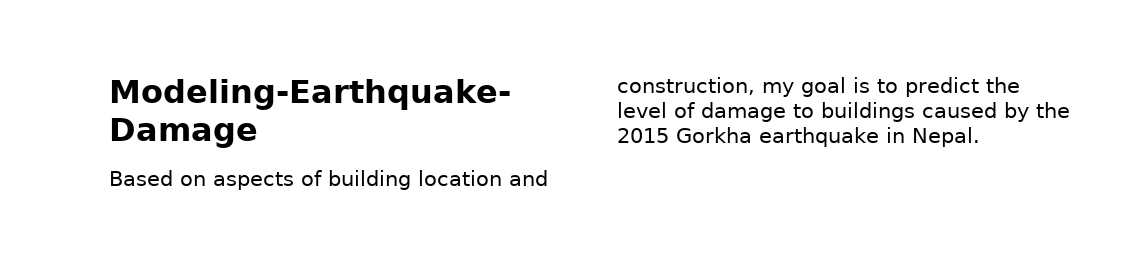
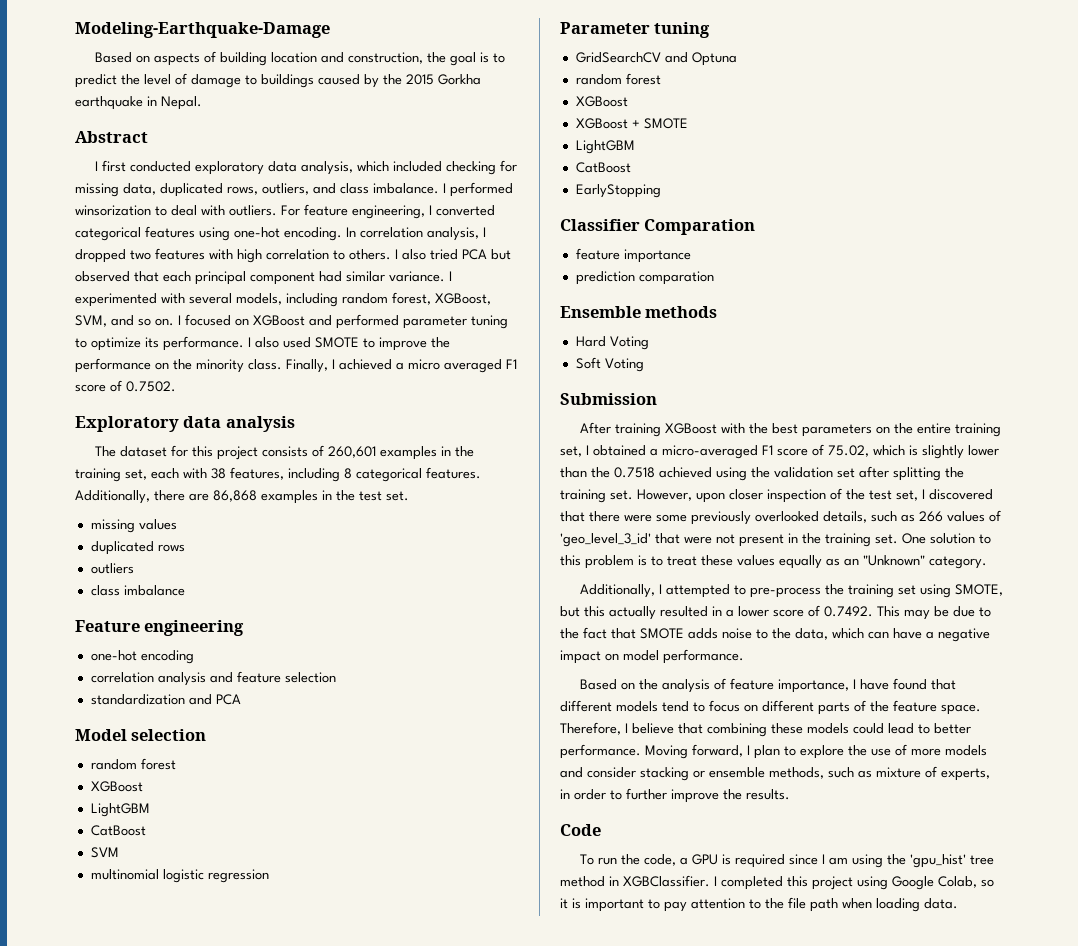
[762,82,794,97] my -> [426,52,446,63] the
(980, 137) none -> [75,131,148,143] [94,160,517,175] [75,182,513,197] [75,204,495,219] [75,226,486,241] [75,248,511,263] [75,271,452,285] [75,292,491,307] [75,314,508,329] [75,336,450,351] [75,358,517,373] [75,380,176,392] [75,416,295,432] [94,445,474,460] [75,467,481,482] [75,490,409,504] [90,519,177,533] [90,541,185,555] [90,563,134,574] [90,585,185,596] [75,620,245,636] [90,650,194,664] [90,671,336,686] [90,694,241,705] [75,729,207,741] [90,758,176,770] [90,781,143,792] [90,803,150,817] [90,825,146,836] [90,847,119,858] [90,869,269,883] [560,22,711,38] [575,52,737,66] [575,73,661,85] [575,96,628,107] [575,118,688,129] [575,140,635,154] [575,162,631,173] [575,184,661,198] [560,219,756,235] [575,248,691,263] [575,271,714,285] [560,306,718,318] [575,336,649,350] [575,357,644,372] [560,393,657,405] [579,422,1001,437] [560,444,999,459] [560,466,964,481] [560,488,993,503] [560,510,1001,525] [560,533,991,547] [560,555,987,569] [579,584,1003,598] [560,605,991,620] [560,627,990,642] [560,649,744,664] [579,678,956,693] [560,700,981,715] [560,722,971,737] [560,744,987,759] [560,766,990,781] [560,788,790,803] [560,824,601,836] [579,854,994,868] [560,875,994,890] [560,897,958,912] // Abstract // I first conducted exploratory data analysis, which included checking for missing data, duplicated rows, outliers, and class imbalance. I performed winsorization to deal with outliers. For feature engineering, I converted categorical features using one-hot encoding. In correlation analysis, I dropped two features with high correlation to others. I also tried PCA but observed that each principal component had similar variance. I experimented with several models, including random forest, XGBoost, SVM, and so on. I focused on XGBoost and performed parameter tuning to optimize its performance. I also used SMOTE to improve the performance on the minority class. Finally, I achieved a micro averaged F1 score of 0.7502. // Exploratory data analysis // The dataset for this project consists of 260,601 examples in the training set, each with 38 features, including 8 categorical features. Additionally, there are 86,868 examples in the test set. // missing values // duplicated rows // outliers // class imbalance // Feature engineering // one-hot encoding // correlation analysis and feature selection // standardization and PCA // Model selection // random forest // XGBoost // LightGBM // CatBoost // SVM // multinomial logistic regression // Parameter tuning // GridSearchCV and Optuna // random forest // XGBoost // XGBoost + SMOTE // LightGBM // CatBoost // EarlyStopping // Classifier Comparation // feature importance // prediction comparation // Ensemble methods // Hard Voting // Soft Voting // Submission // After training XGBoost with the best parameters on the entire training set, I obtained a micro-averaged F1 score of 75.02, which is slightly lower than the 0.7518 achieved using the validation set after splitting the training set. However, upon closer inspection of the test set, I discovered that there were some previously overlooked details, such as 266 values of 'geo_level_3_id' that were not present in the training set. One solution to this problem is to treat these values equally as an "Unknown" category. // Additionally, I attempted to pre-process the training set using SMOTE, but this actually resulted in a lower score of 0.7492. This may be due to the fact that SMOTE adds noise to the data, which can have a negative impact on model performance. // Based on the analysis of feature importance, I have found that different models tend to focus on different parts of the feature space. Therefore, I believe that combining these models could lead to better performance. Moving forward, I plan to explore the use of more models and consider stacking or ensemble methods, such as mixture of experts, in order to further improve the results. // Code // To run the code, a GPU is required since I am using the 'gpu_hist' tree method in XGBClassifier. I completed this project using Google Colab, so it is important to pay attention to the file path when loading data.

